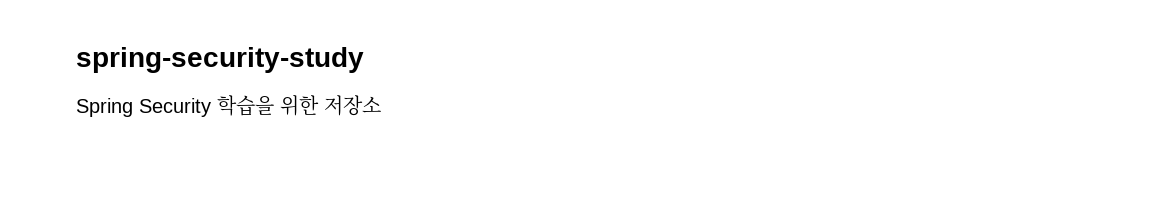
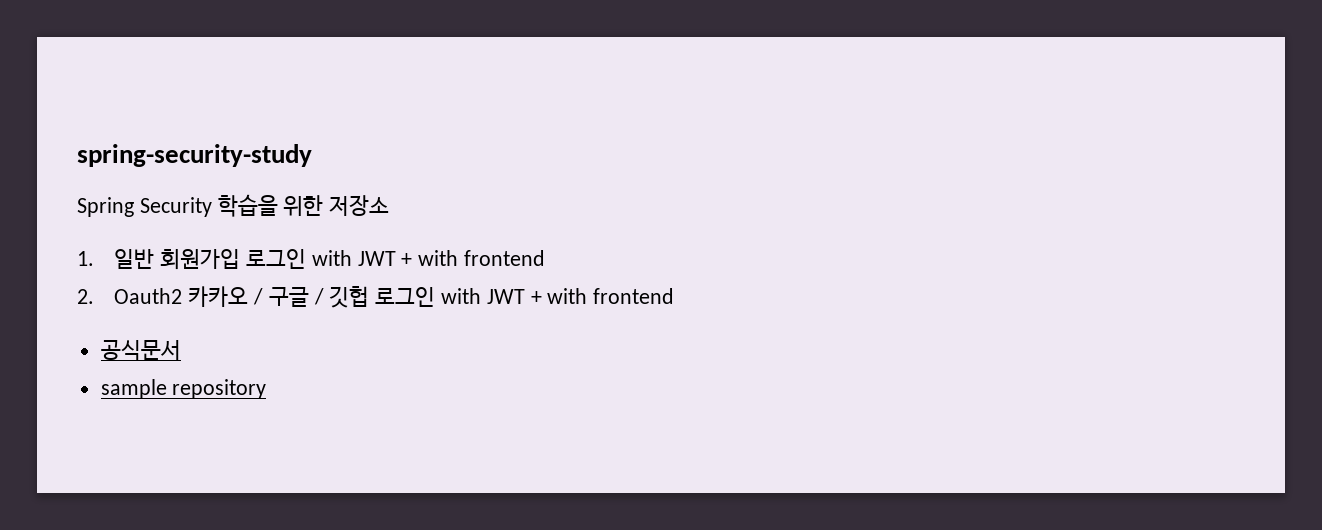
(381, 105) none -> [77,249,545,270] [77,286,675,308] [100,340,181,361] [100,379,267,399] // 1. 일반 회원가입 로그인 with JWT + with frontend // 2. Oauth2 카카오 / 구글 / 깃헙 로그인 with JWT + with frontend // 공식문서 // sample repository

